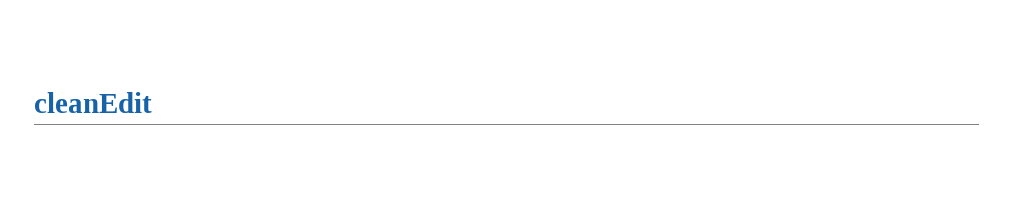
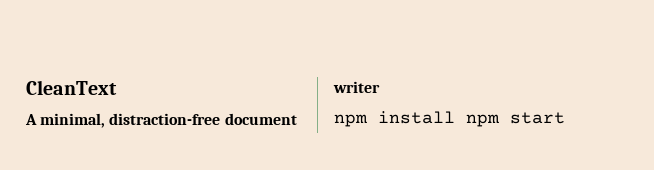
[34,92,152,113] cleanEdit -> [26,80,117,95] [25,113,297,128] [333,81,380,93] [334,111,565,127] CleanText // A minimal, distraction-free document writer // npm install npm start

